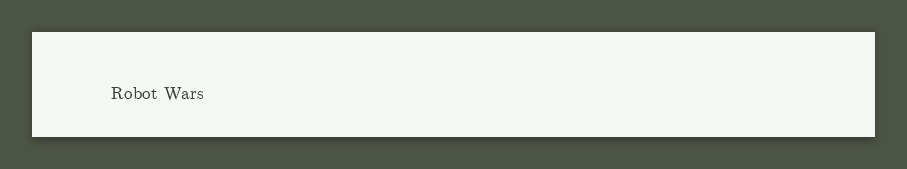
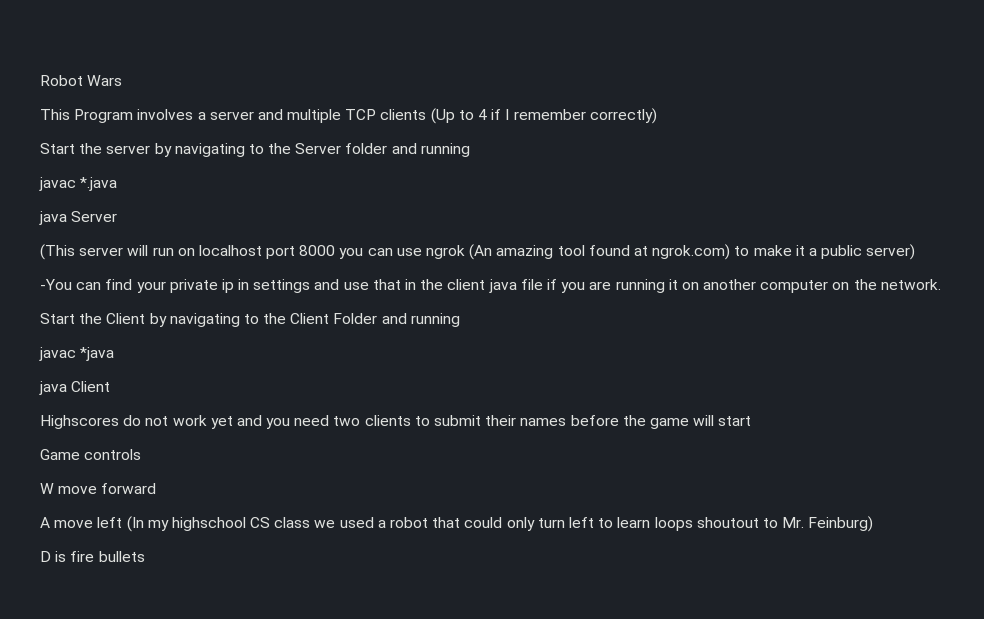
(204, 94) none -> [40,108,657,124] [40,143,470,157] [39,177,118,191] [39,211,118,225] [40,244,916,260] [40,279,941,293] [40,313,460,327] [39,347,115,361] [39,381,111,395] [40,415,752,429] [40,449,142,460] [40,483,157,494] [40,516,874,532] [40,551,145,562] // This Program involves a server and multiple TCP clients (Up to 4 if I remember correctly) // Start the server by navigating to the Server folder and running // javac *.java // java Server // (This server will run on localhost port 8000 you can use ngrok (An amazing tool found at ngrok.com) to make it a public server) // -You can find your private ip in settings and use that in the client java file if you are running it on another computer on the network. // Start the Client by navigating to the Client Folder and running // javac *java // java Client // Highscores do not work yet and you need two clients to submit their names before the game will start // Game controls // W move forward // A move left (In my highschool CS class we used a robot that could only turn left to learn loops shoutout to Mr. Feinburg) // D is fire bullets

